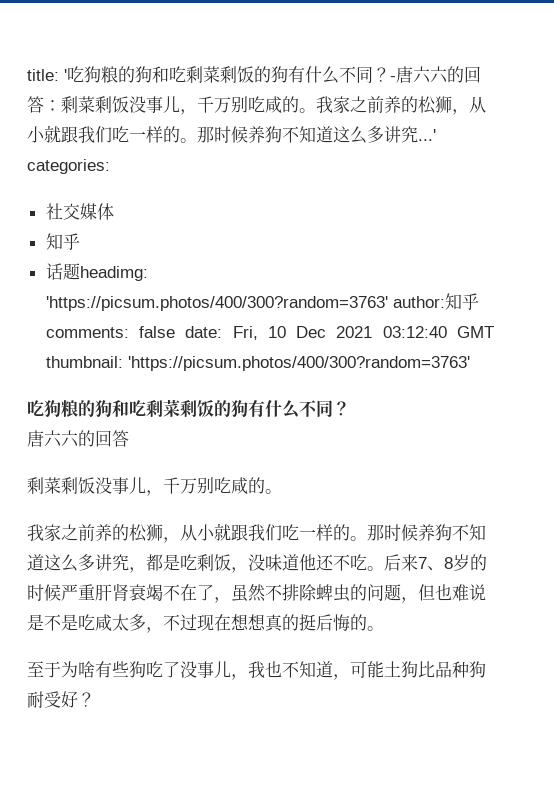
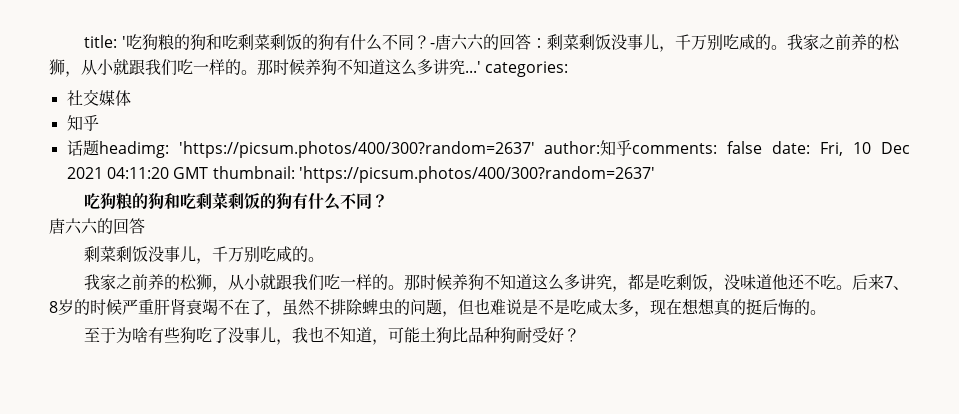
[45,296,388,311] 'https://picsum.photos/400/300?random=3763' -> [178,141,535,158] 'https://picsum.photos/400/300?random=2637'
[382,326,447,338] 03:12:40 -> [106,167,169,179] 04:11:20
[127,356,470,371] 'https://picsum.photos/400/300?random=3763' -> [298,166,655,183] 'https://picsum.photos/400/300?random=2637'
[163,614,197,631] 不过 -> (650, 314) none

